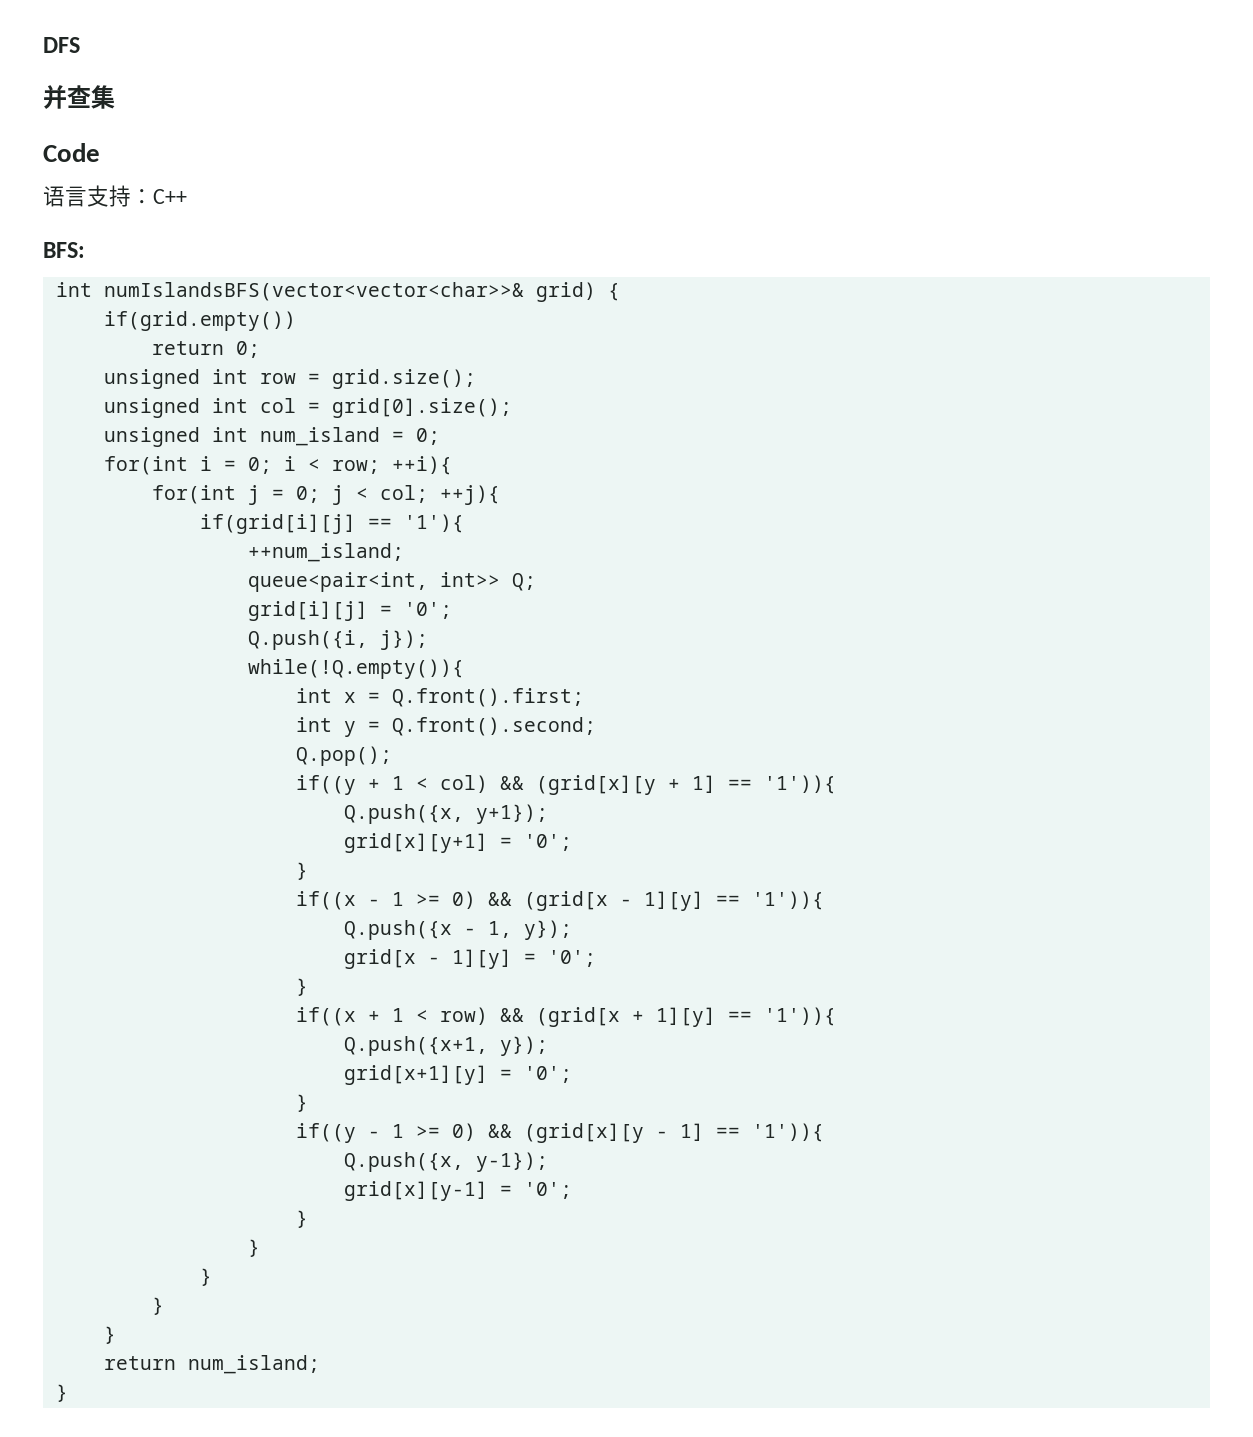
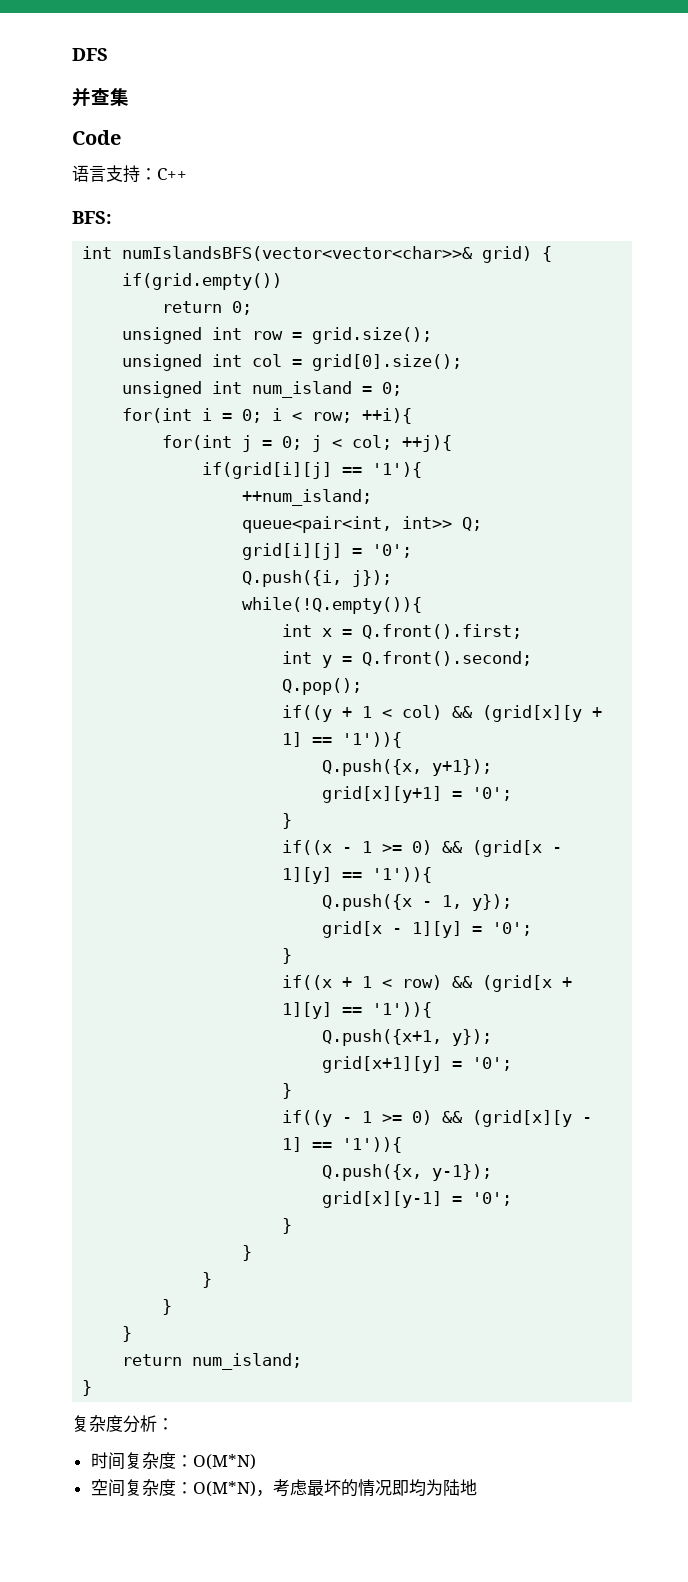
(68, 1393) none -> [72,1415,174,1433] [90,1452,256,1470] [90,1479,477,1497] // 复杂度分析： // 时间复杂度：O(M*N) // 空间复杂度：O(M*N)，考虑最坏的情况即均为陆地

